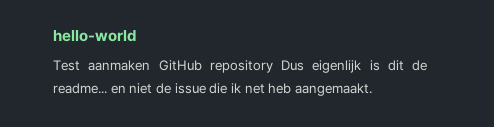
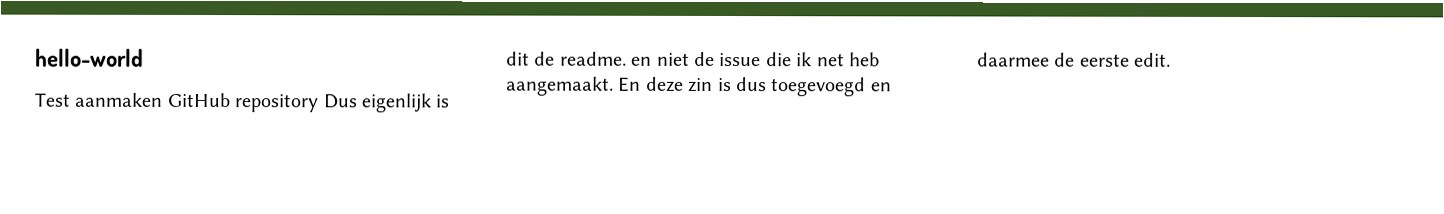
[53,83,107,94] readme... -> [559,51,627,66] readme.
(372, 89) none -> [618,76,892,97] [977,52,1172,67] En deze zin is dus toegevoegd en daarmee de eerste edit.

